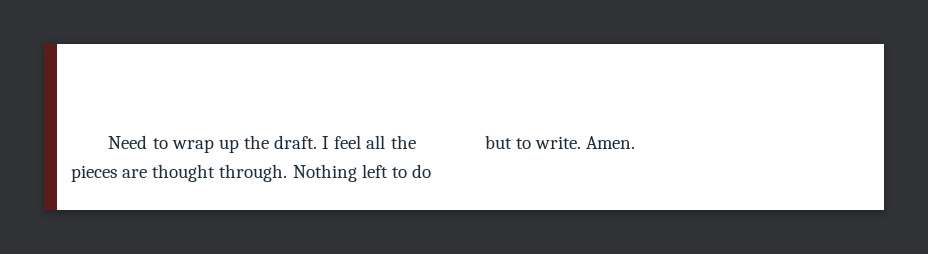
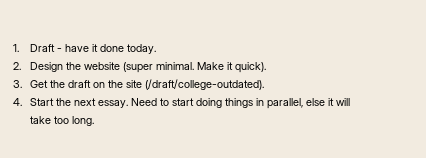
[108,135,416,153] [71,164,431,182] [485,135,636,149] Need to wrap up the draft. I feel all the pieces are thought through. Nothing left to do but to write. Amen. -> [13,44,157,54] [13,62,267,73] [13,79,265,90] [13,98,351,109] [30,116,95,126] 1. Draft - have it done today. // 2. Design the website (super minimal. Make it quick). // 3. Get the draft on the site (/draft/college-outdated). // 4. Start the next essay. Need to start doing things in parallel, else it will take too long.

